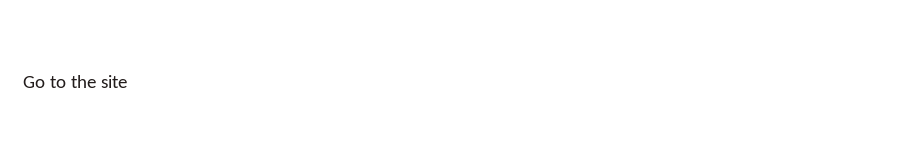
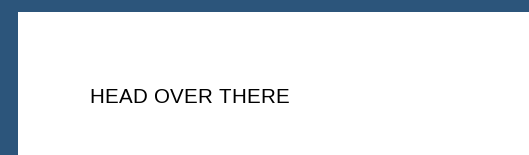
[23,75,127,88] Go to the site -> [90,89,290,103] HEAD OVER THERE

